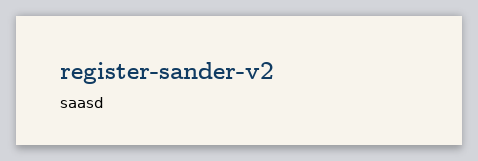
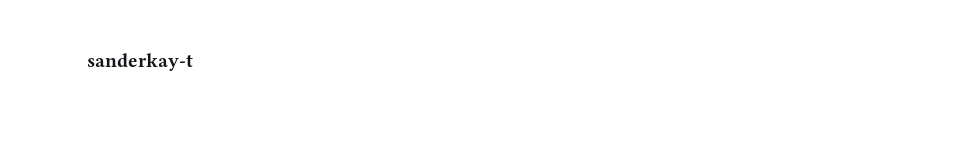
[60,62,274,84] [60,97,104,108] register-sander-v2 // saasd -> [87,53,193,71] sanderkay-t

